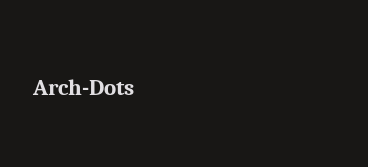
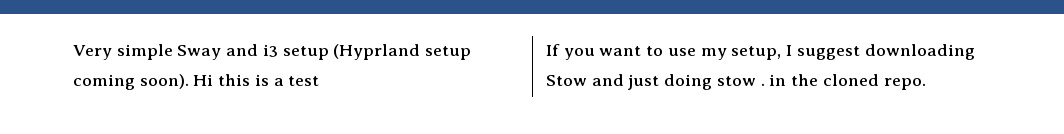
[32,79,134,95] Arch-Dots -> [73,44,472,60] [73,74,320,90] [546,44,975,60] [546,74,926,90] Very simple Sway and i3 setup (Hyprland setup coming soon). Hi this is a test // If you want to use my setup, I suggest downloading Stow and just doing stow . in the cloned repo.

